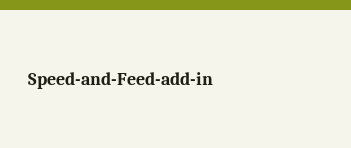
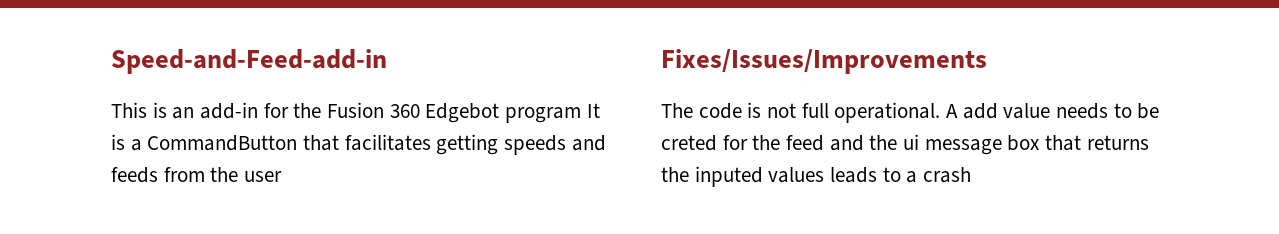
(213, 80) none -> [111,102,600,123] [111,134,606,155] [111,167,283,183] [661,49,987,74] [661,102,1160,123] [661,134,1149,155] [661,166,972,187] // This is an add-in for the Fusion 360 Edgebot program It is a CommandButton that facilitates getting speeds and feeds from the user // Fixes/Issues/Improvements // The code is not full operational. A add value needs to be creted for the feed and the ui message box that returns the inputed values leads to a crash

